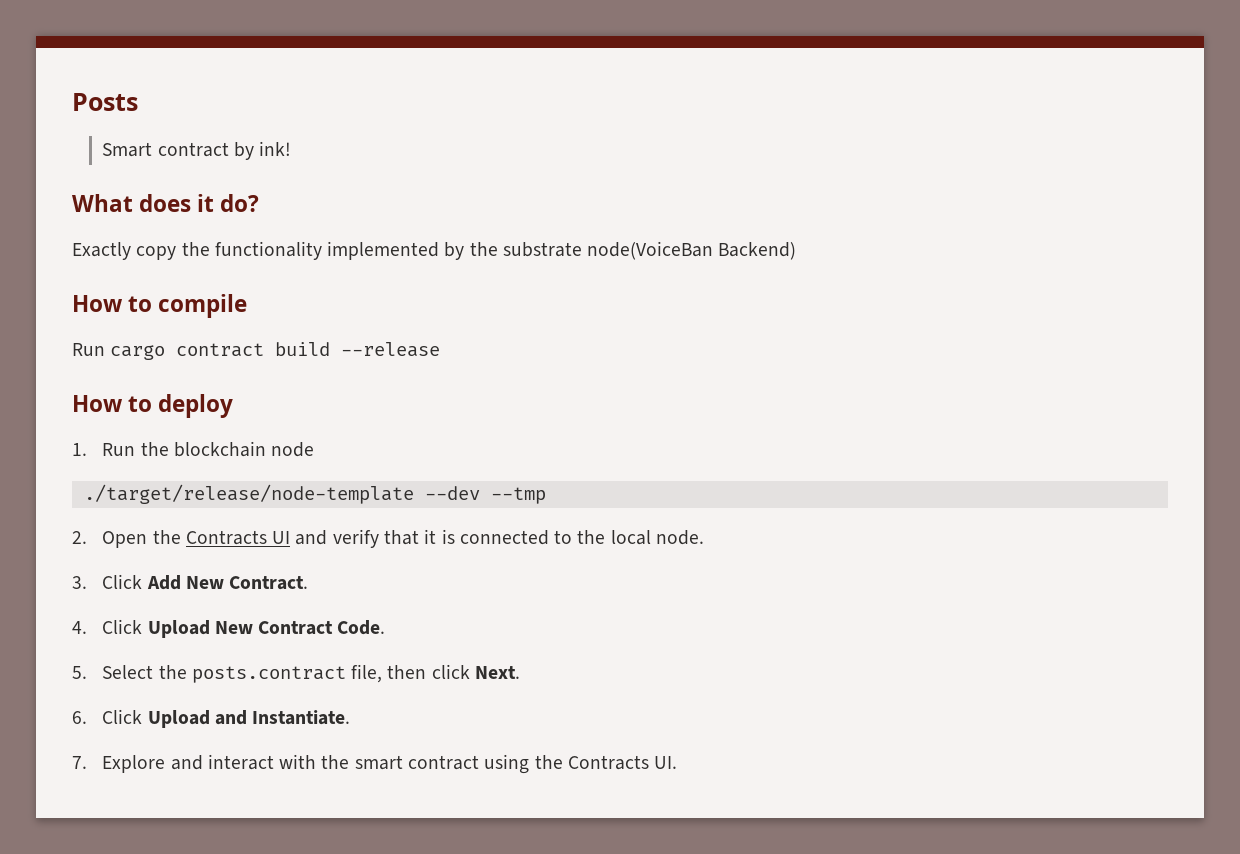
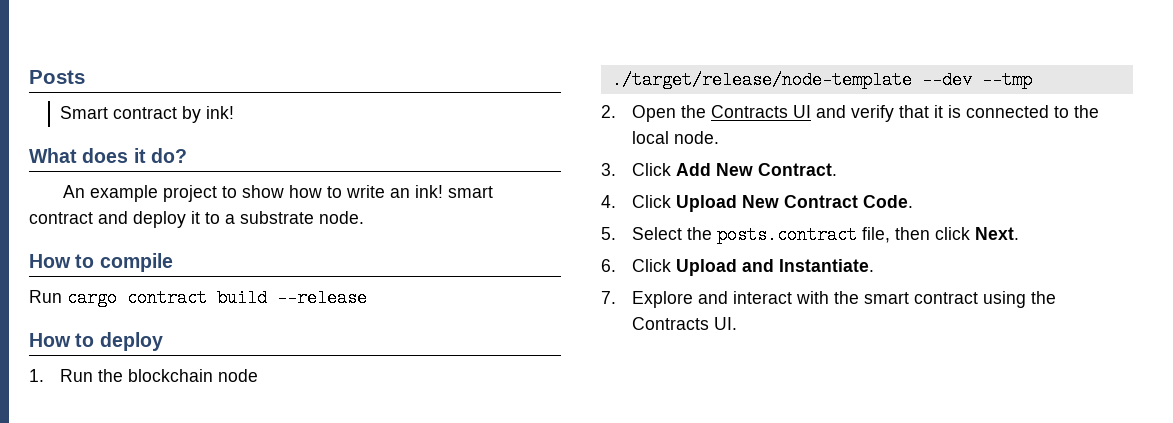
[72,241,797,260] Exactly copy the functionality implemented by the substrate node(VoiceBan Backend) -> [63,185,494,202] [29,211,364,228] An example project to show how to write an ink! smart contract and deploy it to a substrate node.

